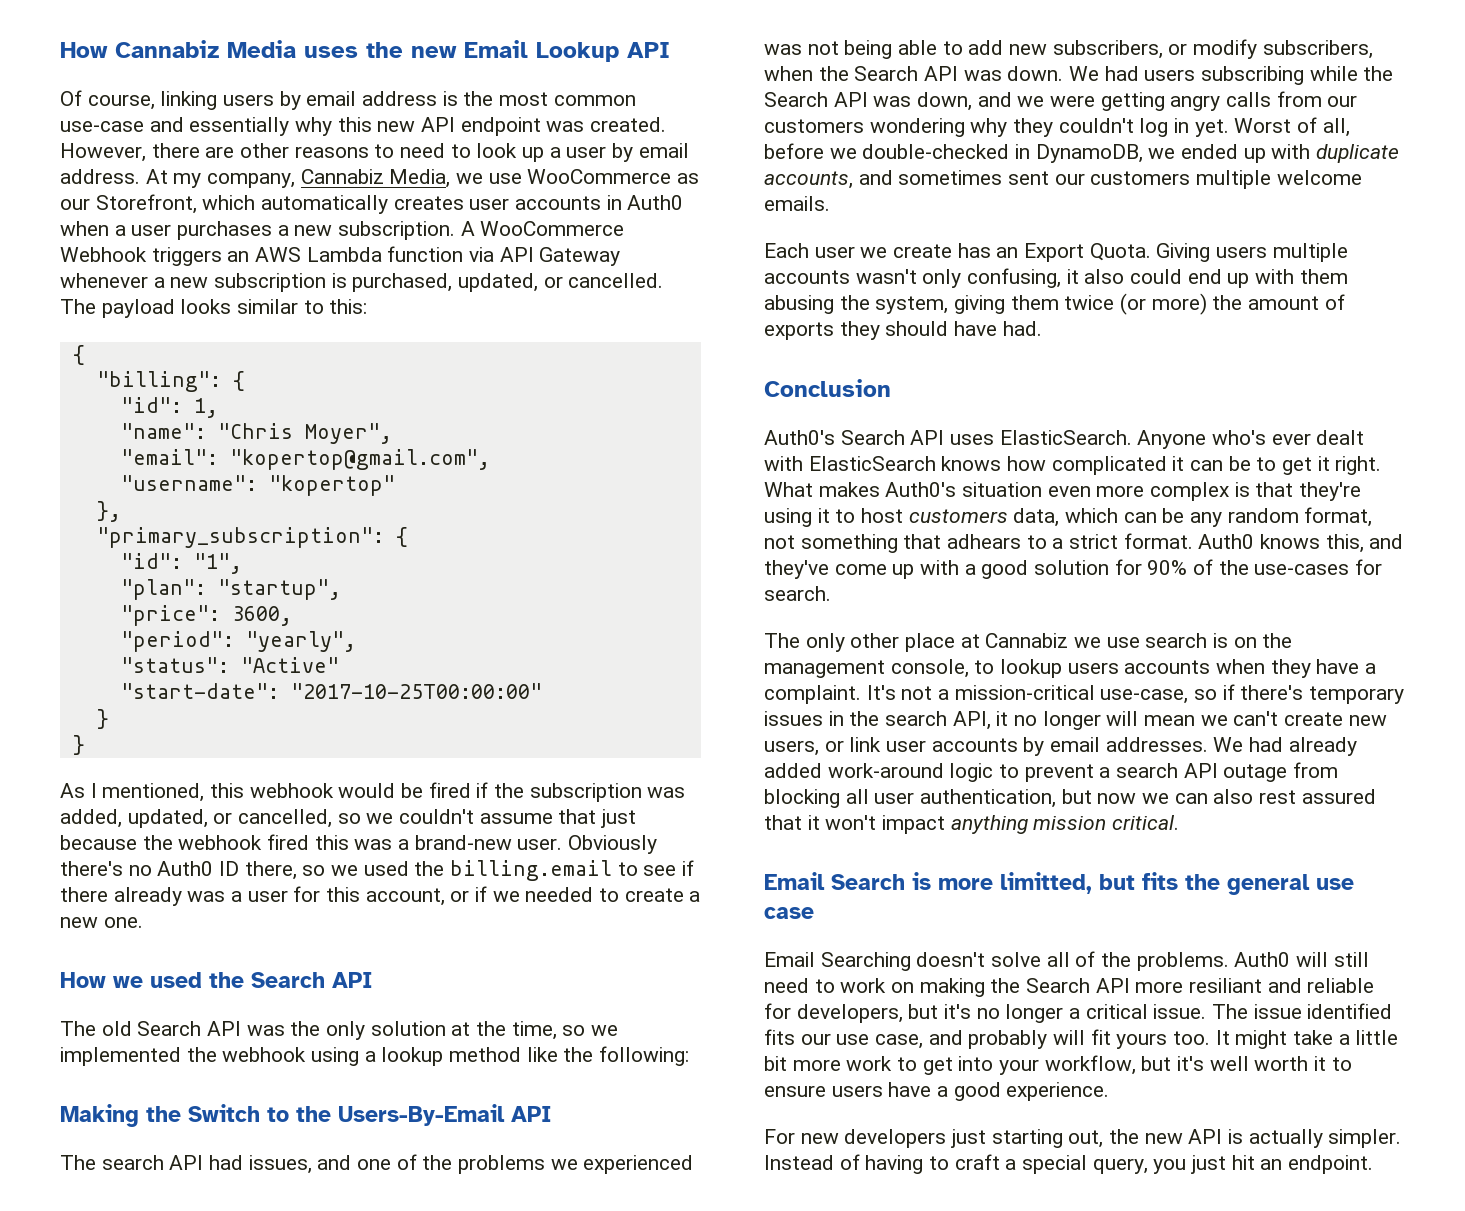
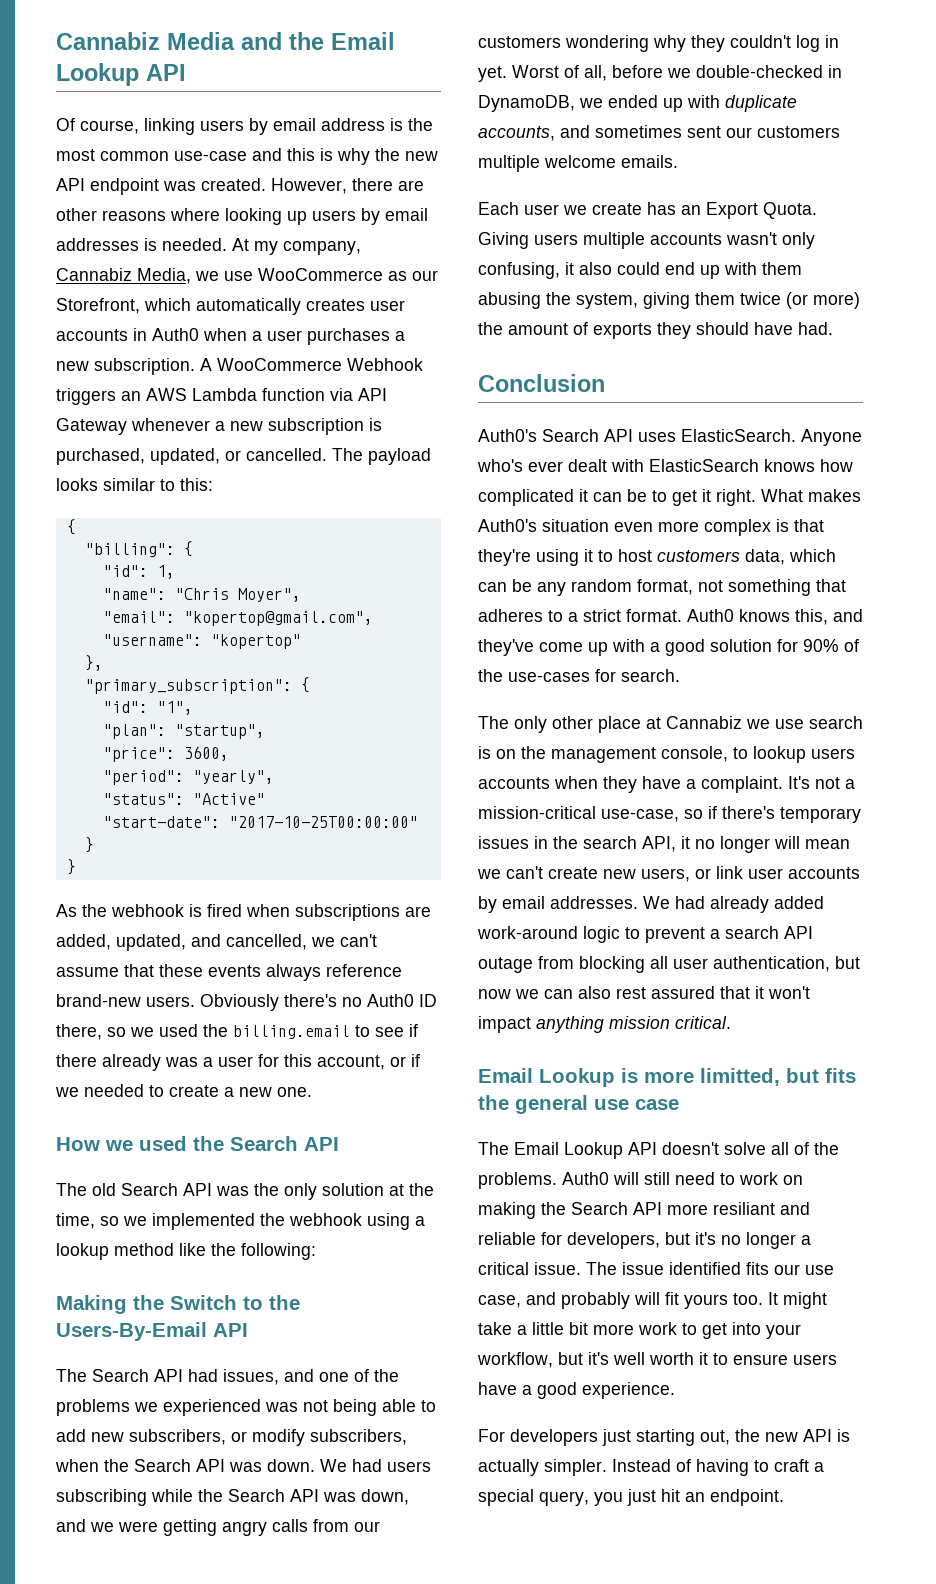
[60,42,108,58] How -> (56, 41) none
[304,42,457,58] uses the new -> [241,32,324,50] and the
[189,117,372,136] essentially why this -> [287,148,400,165] this is why the
[374,143,689,162] [60,169,140,184] to need to look up a user by email address. -> [170,208,428,225] [56,238,227,251] where looking up users by email addresses is needed.
[90,782,686,802] [60,809,637,828] [60,834,563,850] I mentioned, this webhook would be fired if the subscription was added, updated, or cancelled, so we couldn't assume that just because the webhook fired this was a brand-new user. -> [82,904,431,921] [56,934,377,951] [56,964,402,981] [56,994,195,1007] the webhook is fired when subscriptions are added, updated, and cancelled, we can't assume that these events always reference brand-new users.
[101,1155,164,1170] search -> [92,1369,149,1382] Search
[947,534,1022,549] adhears -> [478,609,543,622] adheres
[831,874,905,890] Search -> [539,1068,615,1087] Lookup
[764,952,911,971] Email Searching -> [478,1142,657,1159] The Email Lookup API
[800,1133,839,1144] new -> (505, 1435) none

